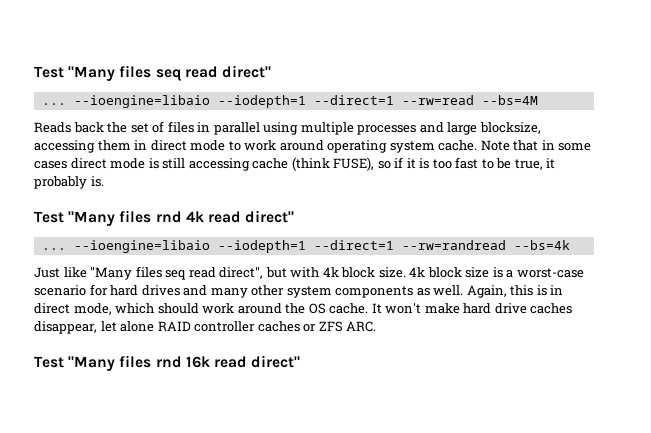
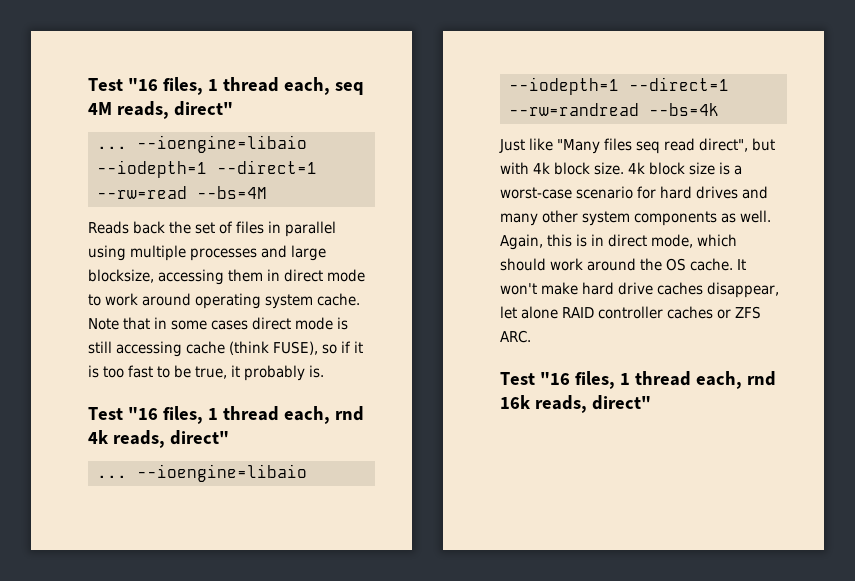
[34,65,218,81] Test "Many files seq read -> [88,77,364,95] [88,101,169,119] Test "16 files, 1 thread each, seq 4M reads,
[68,210,152,226] "Many files -> [127,406,330,424] "16 files, 1 thread each,
[207,211,241,223] read -> [112,430,165,448] reads,
[68,355,152,371] "Many files -> [539,371,742,389] "16 files, 1 thread each,
[213,356,247,368] read -> [534,395,587,413] reads,

